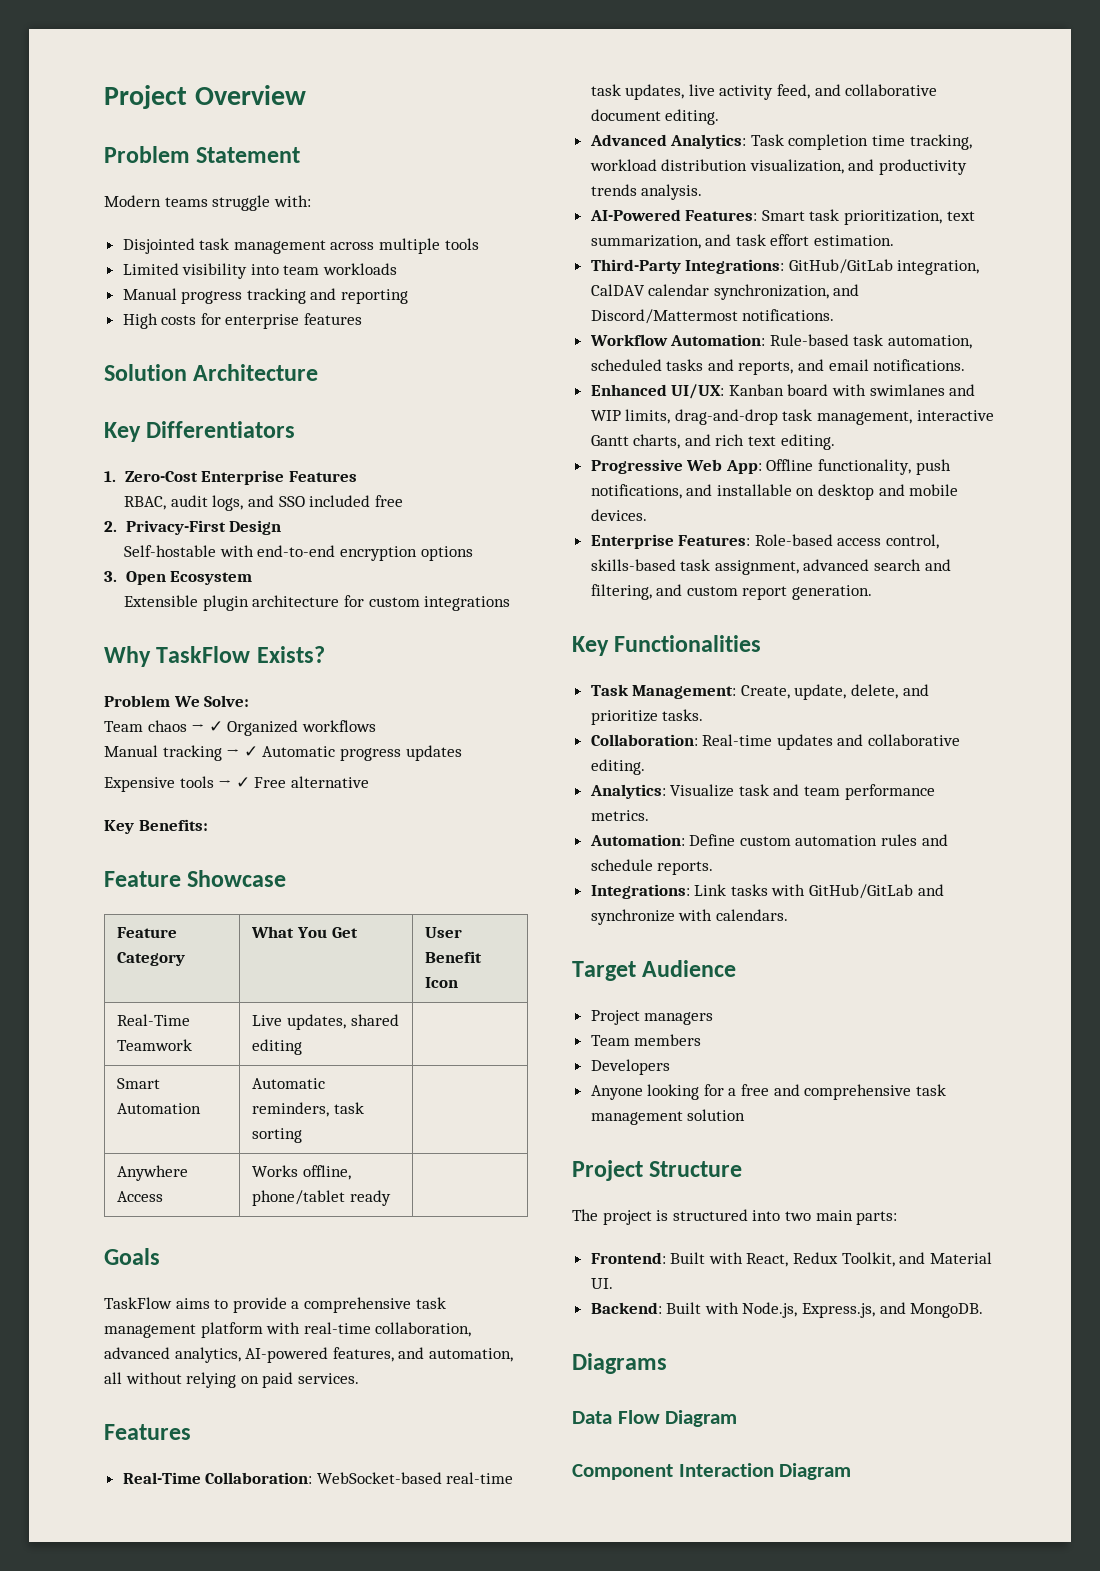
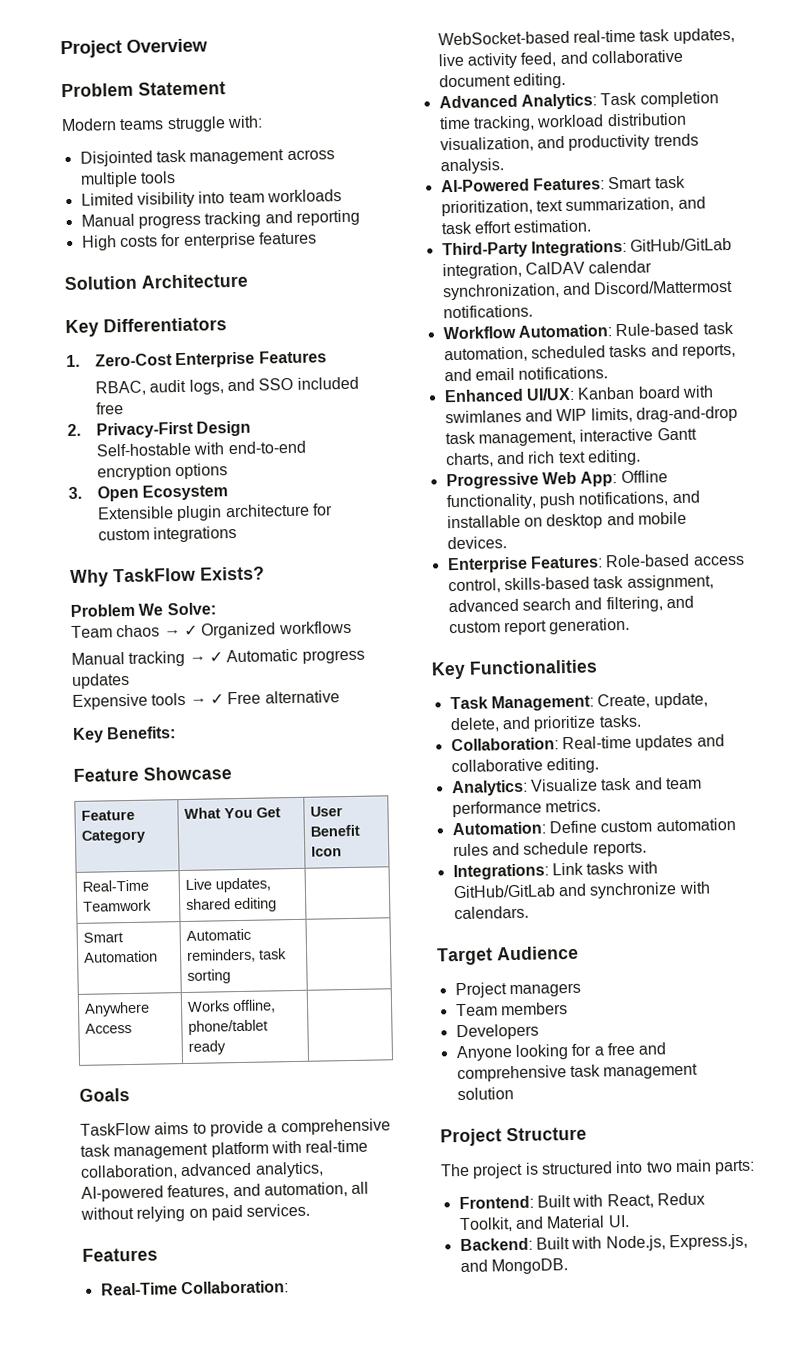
[572,1353,667,1374] [572,1410,738,1427] [572,1463,852,1480] // Diagrams // Data Flow Diagram // Component Interaction Diagram -> (568, 1266) none

